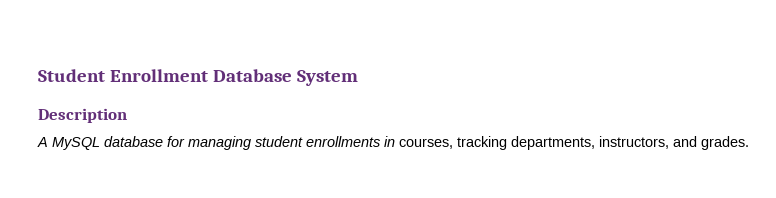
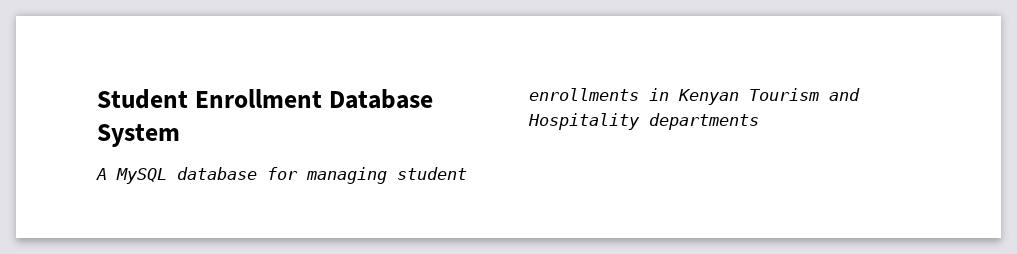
[38,108,127,123] // Description -> (180, 135) none
[399,136,749,150] courses, tracking departments, instructors, and grades. -> [678,88,860,105] [528,113,759,130] Kenyan Tourism and Hospitality departments

